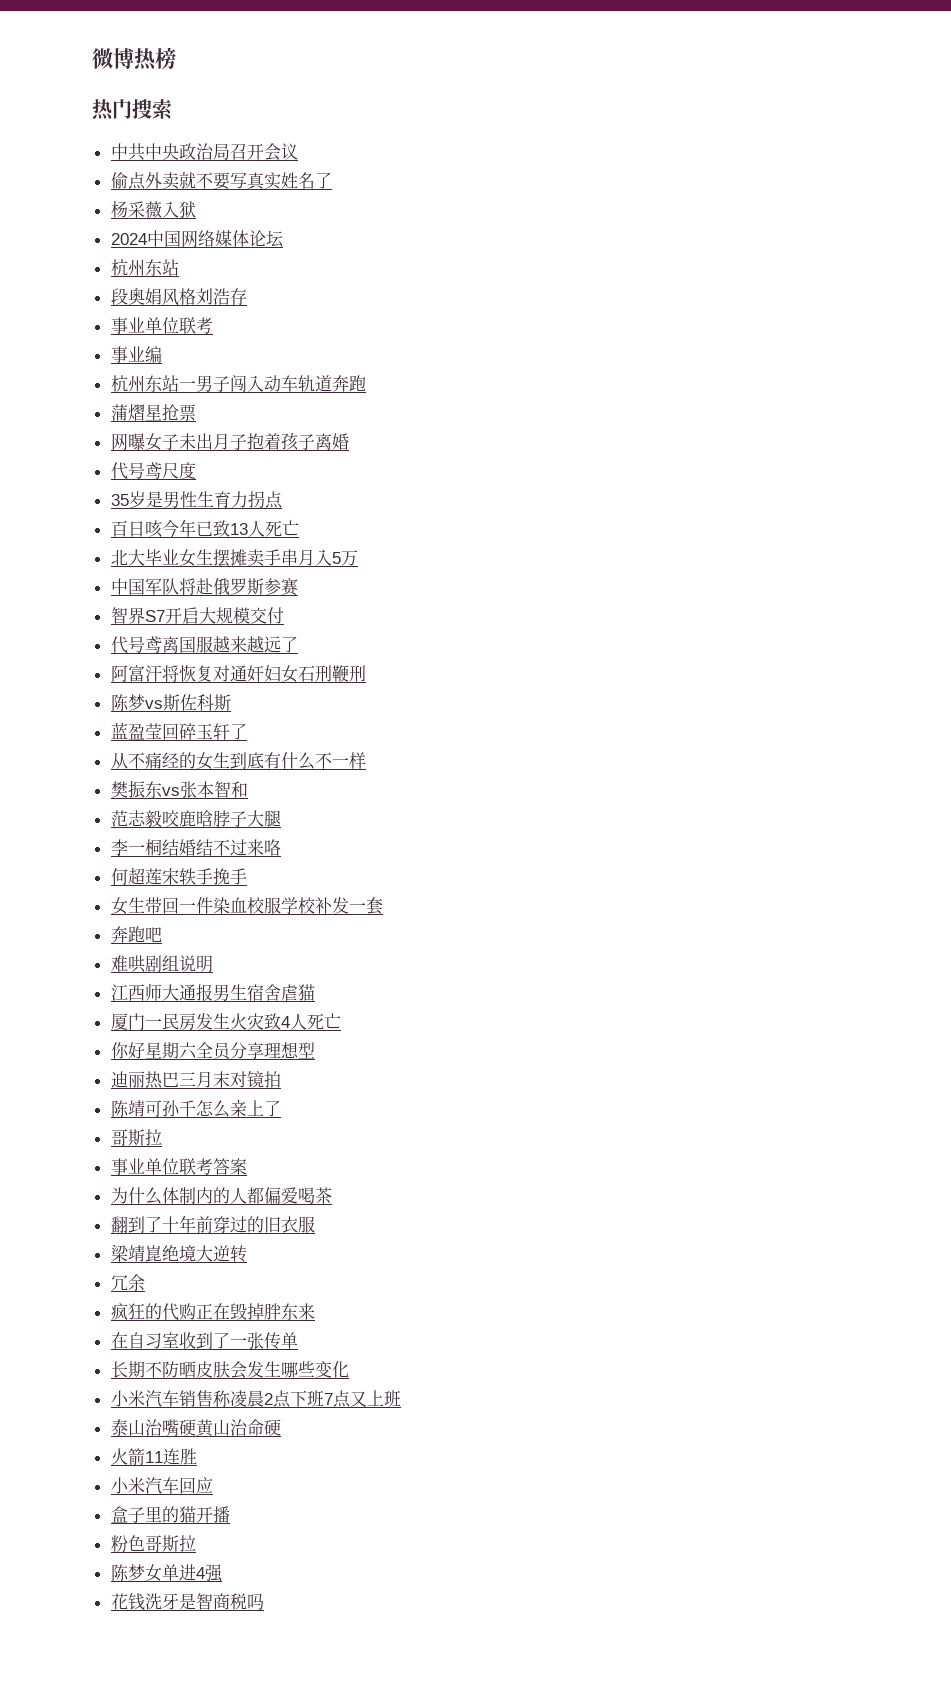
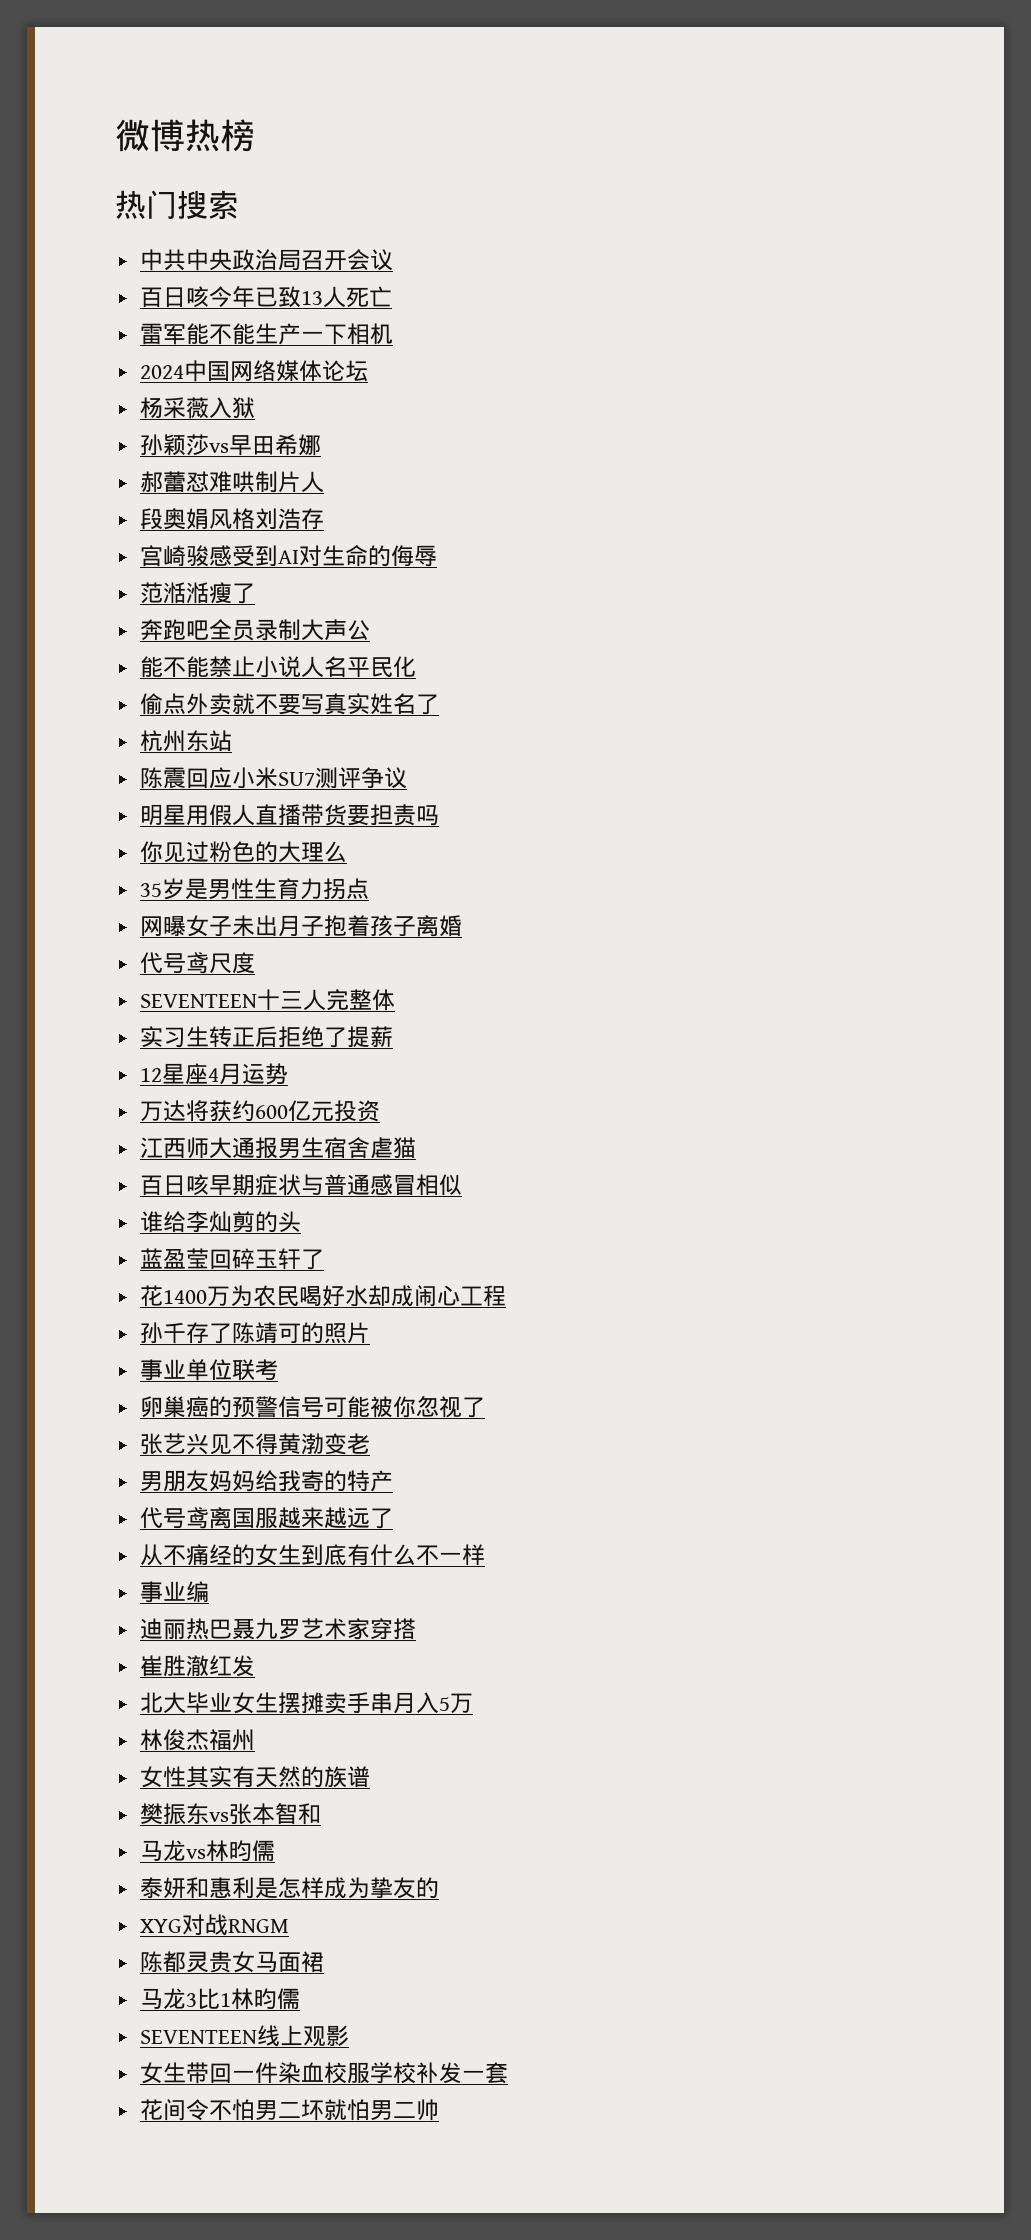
(298, 151) none -> [139,286,392,308] [139,323,393,345] [139,360,368,382] [139,397,255,419] [139,434,321,456] [139,471,324,493] [139,508,324,530] [139,545,437,567] [139,582,255,604] [139,619,370,641] [139,656,416,678] // 百日咳今年已致13人死亡 // 雷军能不能生产一下相机 // 2024中国网络媒体论坛 // 杨采薇入狱 // 孙颖莎vs早田希娜 // 郝蕾怼难哄制片人 // 段奥娟风格刘浩存 // 宫崎骏感受到AI对生命的侮辱 // 范湉湉瘦了 // 奔跑吧全员录制大声公 // 能不能禁止小说人名平民化
[110,200,196,218] [110,230,284,248] [110,259,179,276] [110,288,247,306] [110,317,213,334] [110,346,162,363] [110,375,366,392] [110,404,196,421] 杨采薇入狱 // 2024中国网络媒体论坛 // 杭州东站 // 段奥娟风格刘浩存 // 事业单位联考 // 事业编 // 杭州东站一男子闯入动车轨道奔跑 // 蒲熠星抢票 -> [139,730,232,752] [139,767,407,789] [139,804,439,826] [139,841,347,863] [139,878,369,900] 杭州东站 // 陈震回应小米SU7测评争议 // 明星用假人直播带货要担责吗 // 你见过粉色的大理么 // 35岁是男性生育力拐点
[110,491,283,509] [110,519,299,538] [110,549,358,567] [110,578,298,596] [110,607,284,624] 35岁是男性生育力拐点 // 百日咳今年已致13人死亡 // 北大毕业女生摆摊卖手串月入5万 // 中国军队将赴俄罗斯参赛 // 智界S7开启大规模交付 -> [139,989,395,1011] [139,1026,393,1048] [139,1063,288,1085] [139,1100,380,1122] [139,1137,416,1159] [139,1174,462,1196] [139,1211,301,1233] [139,1248,324,1270] [139,1285,506,1307] [139,1322,370,1344] [139,1359,278,1381] [139,1396,485,1418] [139,1433,370,1455] [139,1470,393,1492] SEVENTEEN十三人完整体 // 实习生转正后拒绝了提薪 // 12星座4月运势 // 万达将获约600亿元投资 // 江西师大通报男生宿舍虐猫 // 百日咳早期症状与普通感冒相似 // 谁给李灿剪的头 // 蓝盈莹回碎玉轩了 // 花1400万为农民喝好水却成闹心工程 // 孙千存了陈靖可的照片 // 事业单位联考 // 卵巢癌的预警信号可能被你忽视了 // 张艺兴见不得黄渤变老 // 男朋友妈妈给我寄的特产
[110,665,366,683] [110,694,231,711] [110,722,247,740] // 阿富汗将恢复对通奸妇女石刑鞭刑 // 陈梦vs斯佐科斯 // 蓝盈莹回碎玉轩了 -> (393, 1518) none
(366, 760) none -> [139,1581,209,1603] [139,1618,416,1640] [139,1655,255,1677] [139,1692,473,1714] [139,1729,255,1751] [139,1766,370,1788] // 事业编 // 迪丽热巴聂九罗艺术家穿搭 // 崔胜澈红发 // 北大毕业女生摆摊卖手串月入5万 // 林俊杰福州 // 女性其实有天然的族谱
[110,810,281,828] [110,839,281,856] [110,867,247,885] 范志毅咬鹿晗脖子大腿 // 李一桐结婚结不过来咯 // 何超莲宋轶手挽手 -> [139,1840,275,1862] [139,1877,439,1899] [139,1914,289,1936] [139,1951,324,1973] [139,1988,300,2010] [139,2025,349,2047] 马龙vs林昀儒 // 泰妍和惠利是怎样成为挚友的 // XYG对战RNGM // 陈都灵贵女马面裙 // 马龙3比1林昀儒 // SEVENTEEN线上观影
[110,926,162,943] [110,955,213,973] [110,983,315,1001] [110,1013,341,1031] [110,1042,315,1060] [110,1070,281,1089] [110,1099,281,1118] [110,1129,162,1146] [110,1158,247,1175] [110,1187,332,1205] [110,1215,315,1233] [110,1244,247,1263] [110,1274,145,1291] [110,1303,315,1321] [110,1332,298,1350] [110,1361,349,1379] [110,1390,401,1408] [110,1419,281,1437] [110,1448,197,1465] [110,1477,213,1494] [110,1506,230,1523] [110,1535,196,1553] [110,1564,223,1582] [110,1593,264,1611] 奔跑吧 // 难哄剧组说明 // 江西师大通报男生宿舍虐猫 // 厦门一民房发生火灾致4人死亡 // 你好星期六全员分享理想型 // 迪丽热巴三月末对镜拍 // 陈靖可孙千怎么亲上了 // 哥斯拉 // 事业单位联考答案 // 为什么体制内的人都偏爱喝茶 // 翻到了十年前穿过的旧衣服 // 梁靖崑绝境大逆转 // 冗余 // 疯狂的代购正在毁掉胖东来 // 在自习室收到了一张传单 // 长期不防晒皮肤会发生哪些变化 // 小米汽车销售称凌晨2点下班7点又上班 // 泰山治嘴硬黄山治命硬 // 火箭11连胜 // 小米汽车回应 // 盒子里的猫开播 // 粉色哥斯拉 // 陈梦女单进4强 // 花钱洗牙是智商税吗 -> [139,2099,439,2121] 花间令不怕男二坏就怕男二帅

